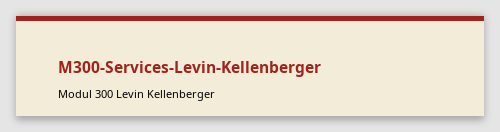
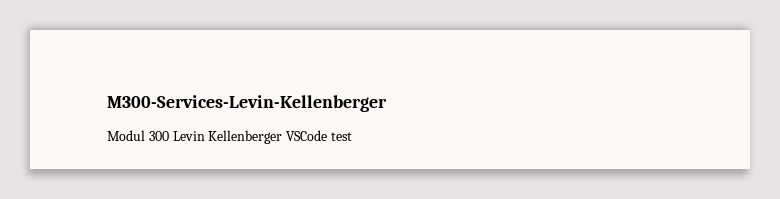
(215, 95) none -> [286,130,352,141] VSCode test

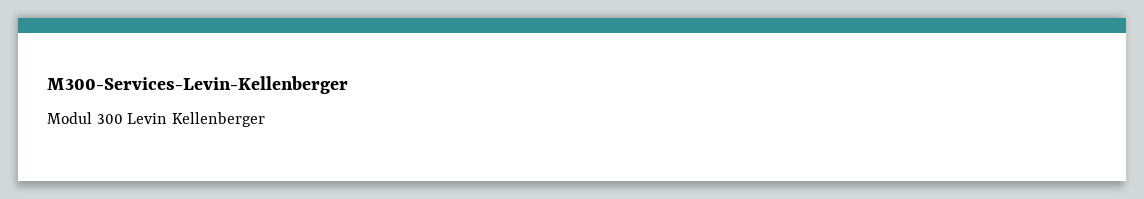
[286,130,352,141] VSCode test -> (266, 119) none

